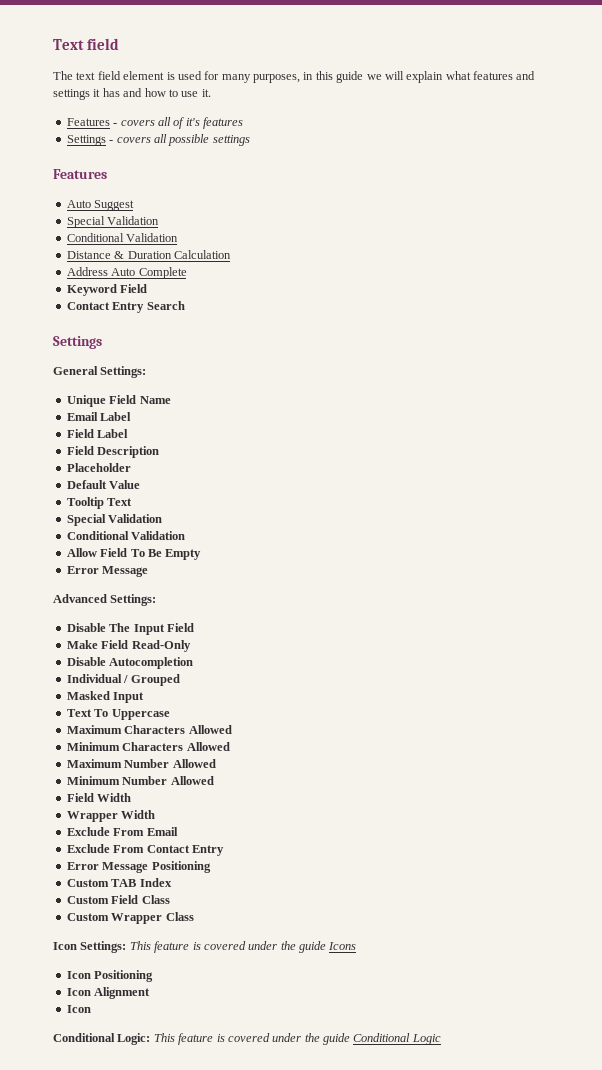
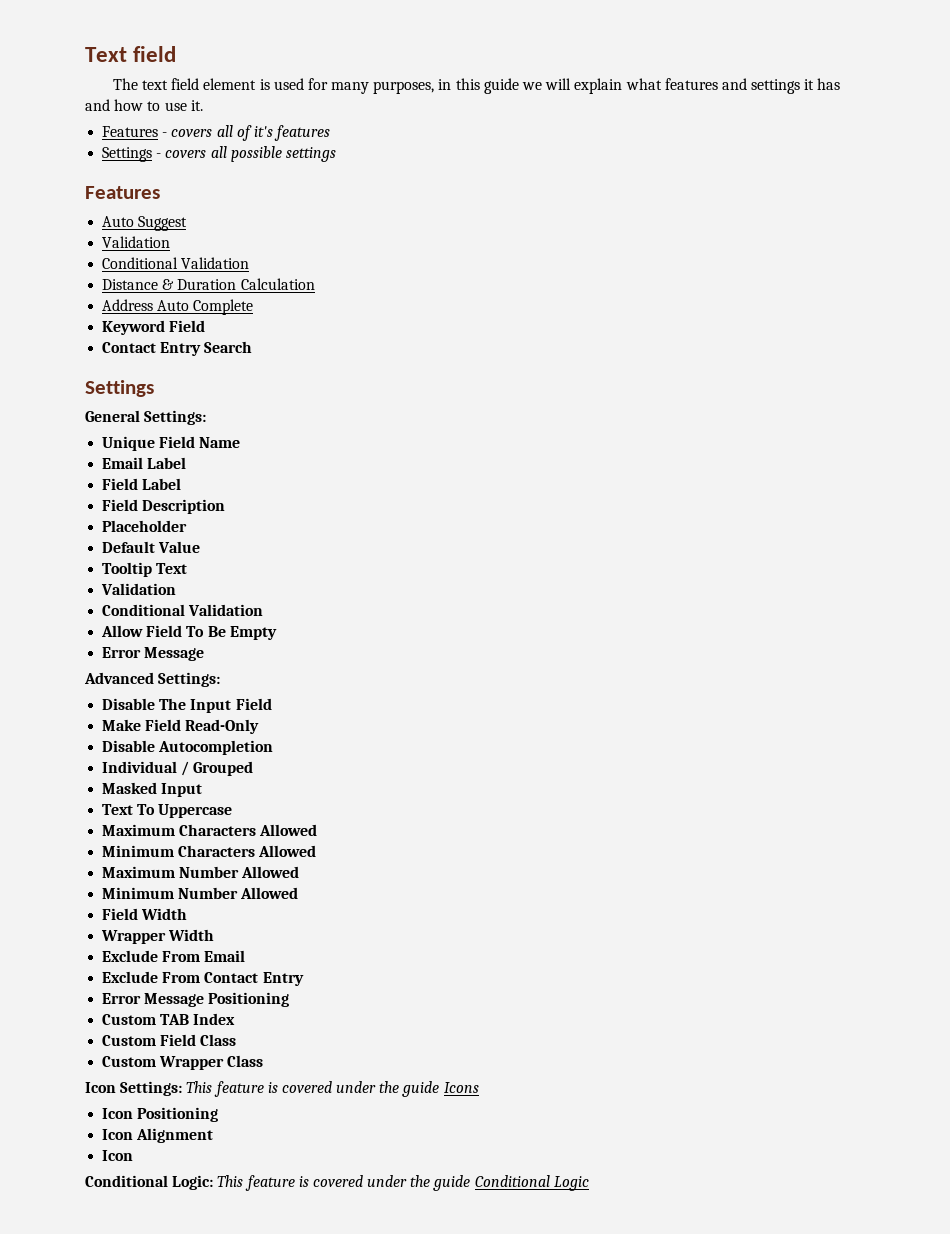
[66,216,105,228] Special -> (188, 223) none
[66,514,106,526] Special -> (188, 568) none

